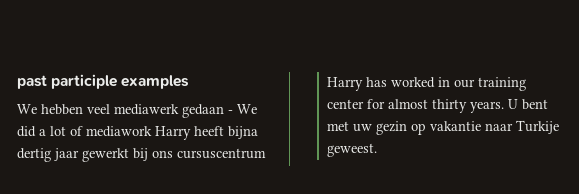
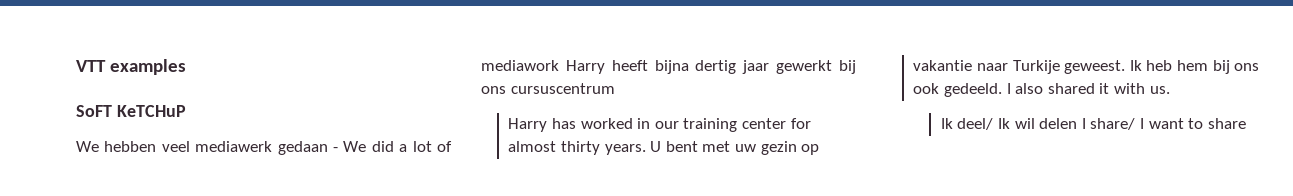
[17,74,118,89] past participle -> [76,60,106,72] VTT
(190, 82) none -> [76,105,186,117] // SoFT KeTCHuP
(377, 150) none -> [1129,60,1260,74] [913,83,1170,97] [940,118,1246,130] Ik heb hem bij ons ook gedeeld. I also shared it with us. // Ik deel/ Ik wil delen I share/ I want to share

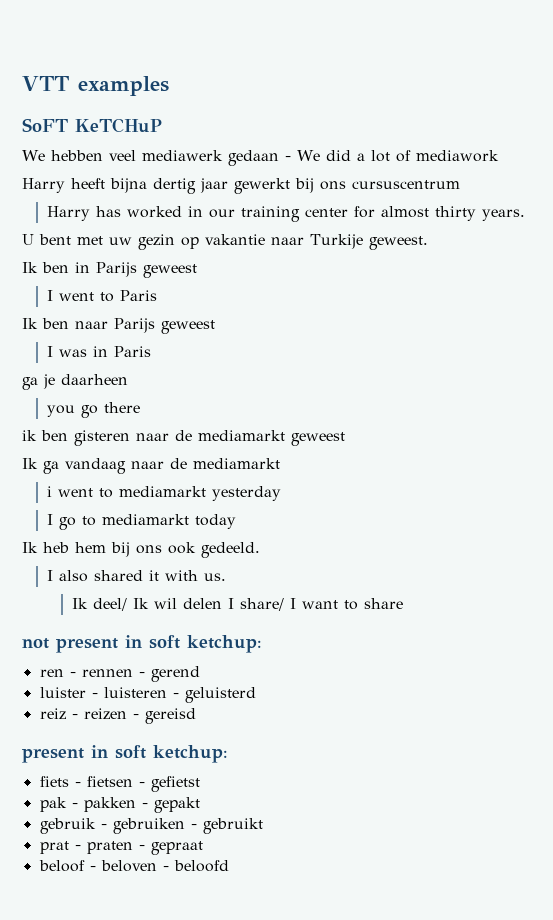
(559, 65) none -> (499, 156) //
(646, 149) none -> (526, 215) //
(1126, 67) none -> [22,262,197,278] [47,290,158,302] [22,318,215,334] [47,346,152,357] [22,374,128,390] [47,402,141,418] [22,430,345,446] [22,458,280,474] [47,486,282,501] [47,514,237,530] // Ik ben in Parijs geweest // I went to Paris // Ik ben naar Parijs geweest // I was in Paris // ga je daarheen // you go there // ik ben gisteren naar de mediamarkt geweest // Ik ga vandaag naar de mediamarkt // i went to mediamarkt yesterday // I go to mediamarkt today //
(1003, 90) none -> (260, 550) //
(1246, 123) none -> [22,635,262,653] [39,666,200,682] [39,687,256,703] [39,708,196,724] [22,745,228,763] [39,776,200,792] [39,797,200,813] [39,818,263,834] [39,841,203,855] [38,860,229,872] // not present in soft ketchup: // ren - rennen - gerend // luister - luisteren - geluisterd // reiz - reizen - gereisd // present in soft ketchup: // fiets - fietsen - gefietst // pak - pakken - gepakt // gebruik - gebruiken - gebruikt // prat - praten - gepraat // beloof - beloven - beloofd

